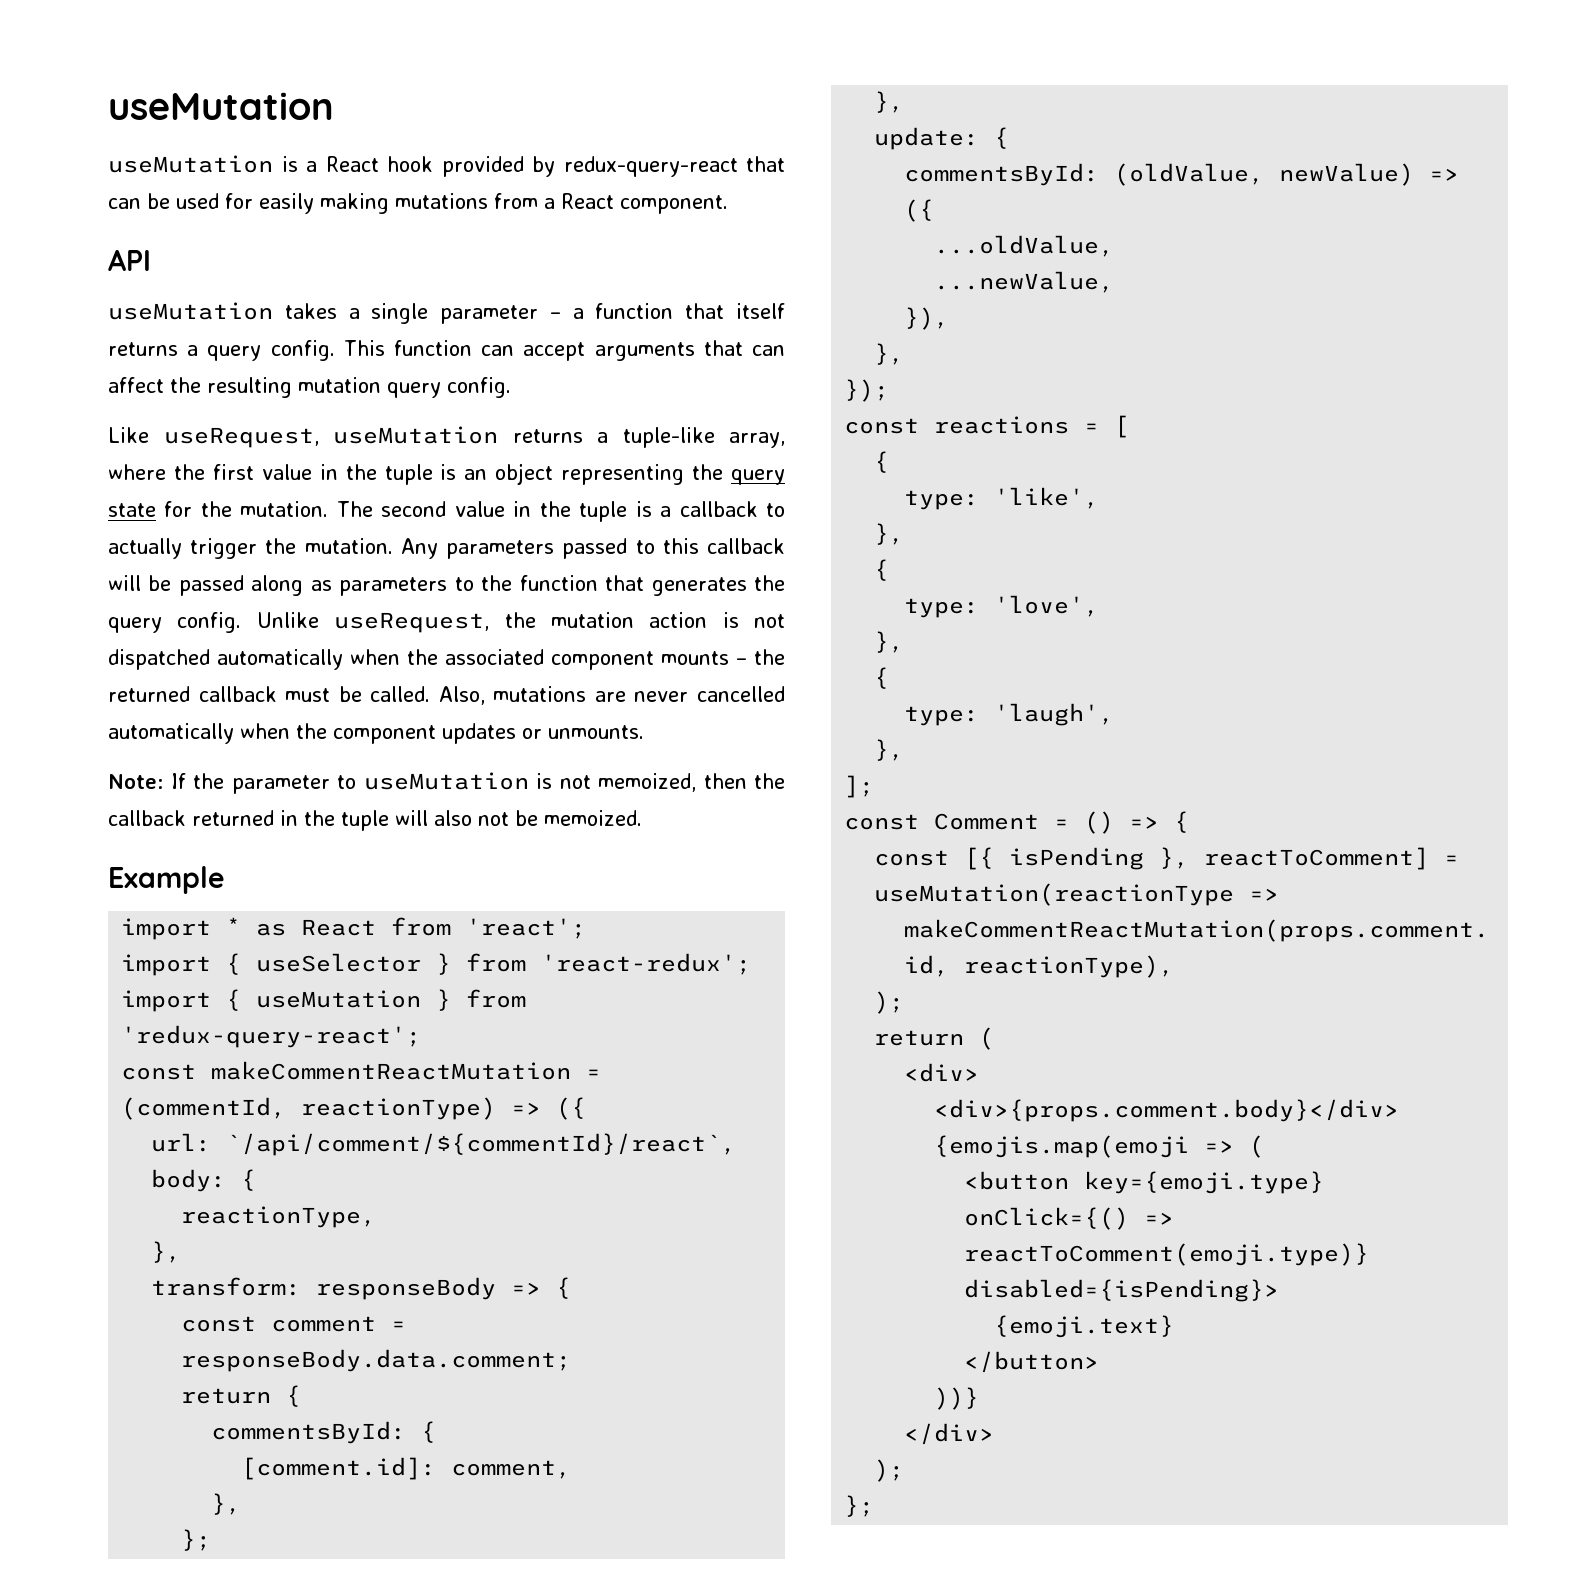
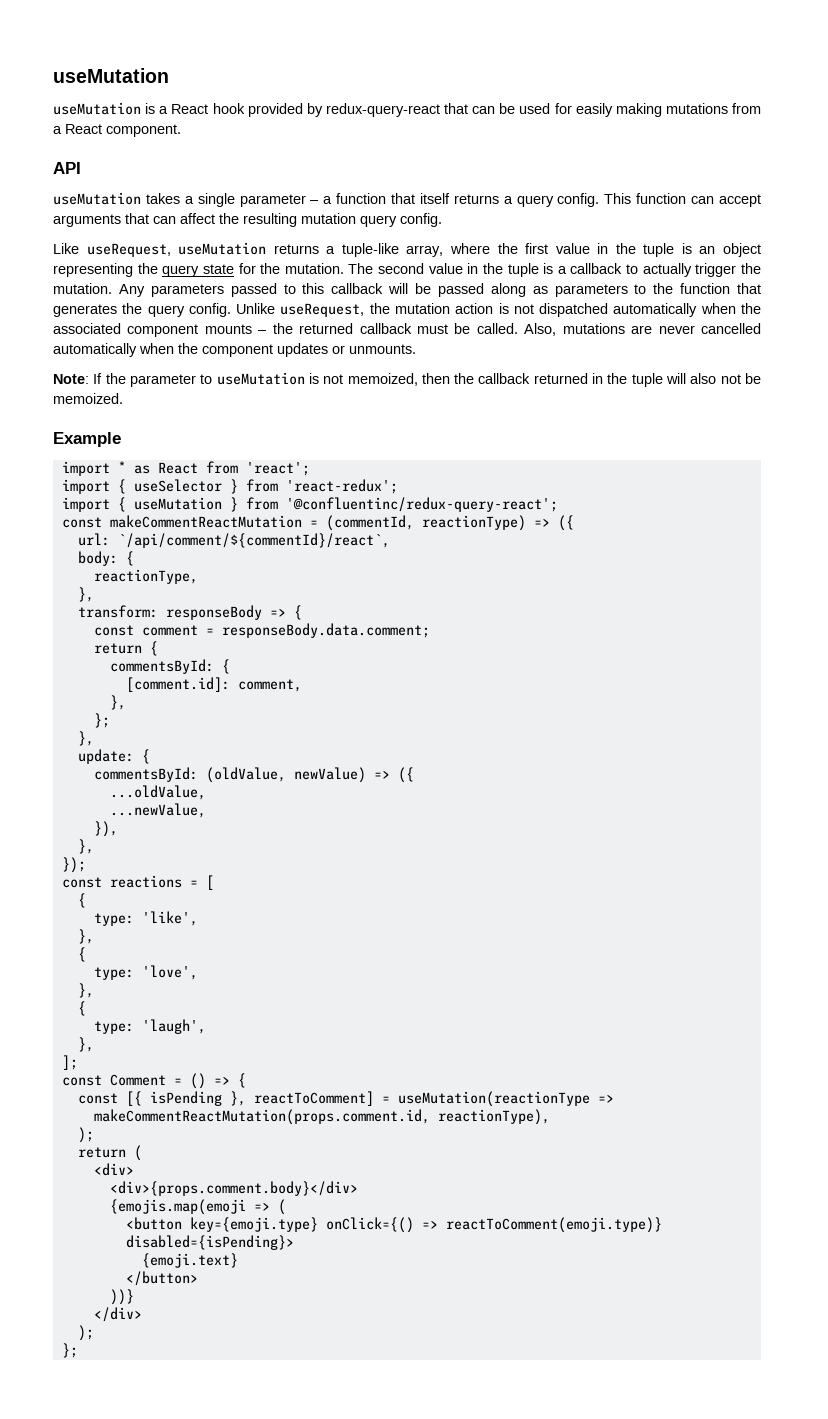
[121,1025,422,1048] 'redux-query-react'; -> [285,497,558,512] '@confluentinc/redux-query-react';

